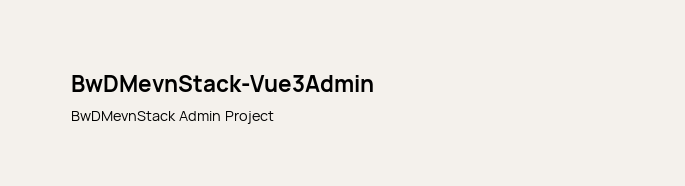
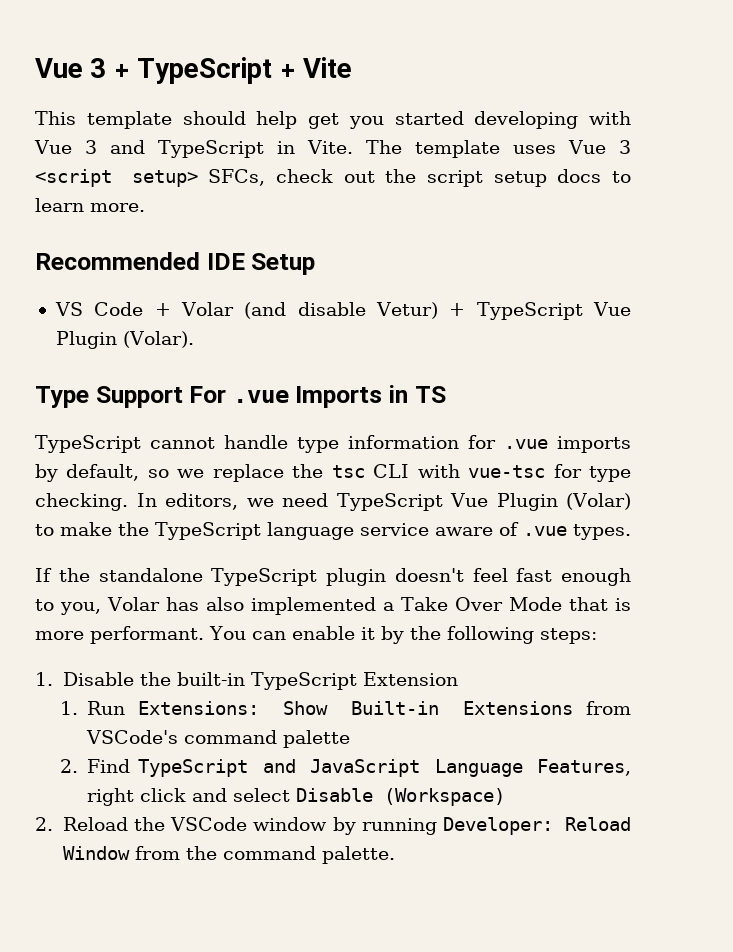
[71,75,374,92] [71,111,274,124] BwDMevnStack-Vue3Admin // BwDMevnStack Admin Project -> [35,57,353,84] [35,111,631,129] [34,140,631,158] [35,169,631,187] [35,198,145,212] [35,252,316,275] [54,302,632,320] [55,331,194,349] [35,385,446,408] [35,435,631,453] [35,464,631,482] [35,493,632,511] [35,522,631,540] [35,568,631,586] [35,597,631,615] [35,626,597,644] [35,672,458,690] [59,701,631,715] [86,730,351,748] [59,759,631,777] [87,788,506,806] [35,817,631,835] [62,846,395,864] Vue 3 + TypeScript + Vite // This template should help get you started developing with Vue 3 and TypeScript in Vite. The template uses Vue 3 <script setup> SFCs, check out the script setup docs to learn more. // Recommended IDE Setup // VS Code + Volar (and disable Vetur) + TypeScript Vue Plugin (Volar). // Type Support For .vue Imports in TS // TypeScript cannot handle type information for .vue imports by default, so we replace the tsc CLI with vue-tsc for type checking. In editors, we need TypeScript Vue Plugin (Volar) to make the TypeScript language service aware of .vue types. // If the standalone TypeScript plugin doesn't feel fast enough to you, Volar has also implemented a Take Over Mode that is more performant. You can enable it by the following steps: // 1. Disable the built-in TypeScript Extension // 1. Run Extensions: Show Built-in Extensions from VSCode's command palette // 2. Find TypeScript and JavaScript Language Features, right click and select Disable (Workspace) // 2. Reload the VSCode window by running Developer: Reload Window from the command palette.

